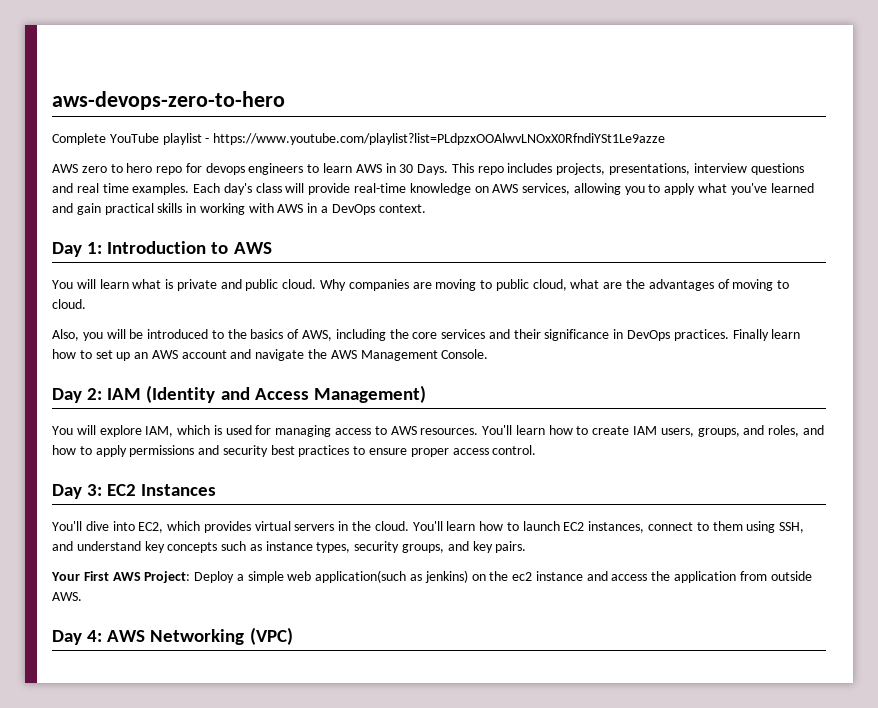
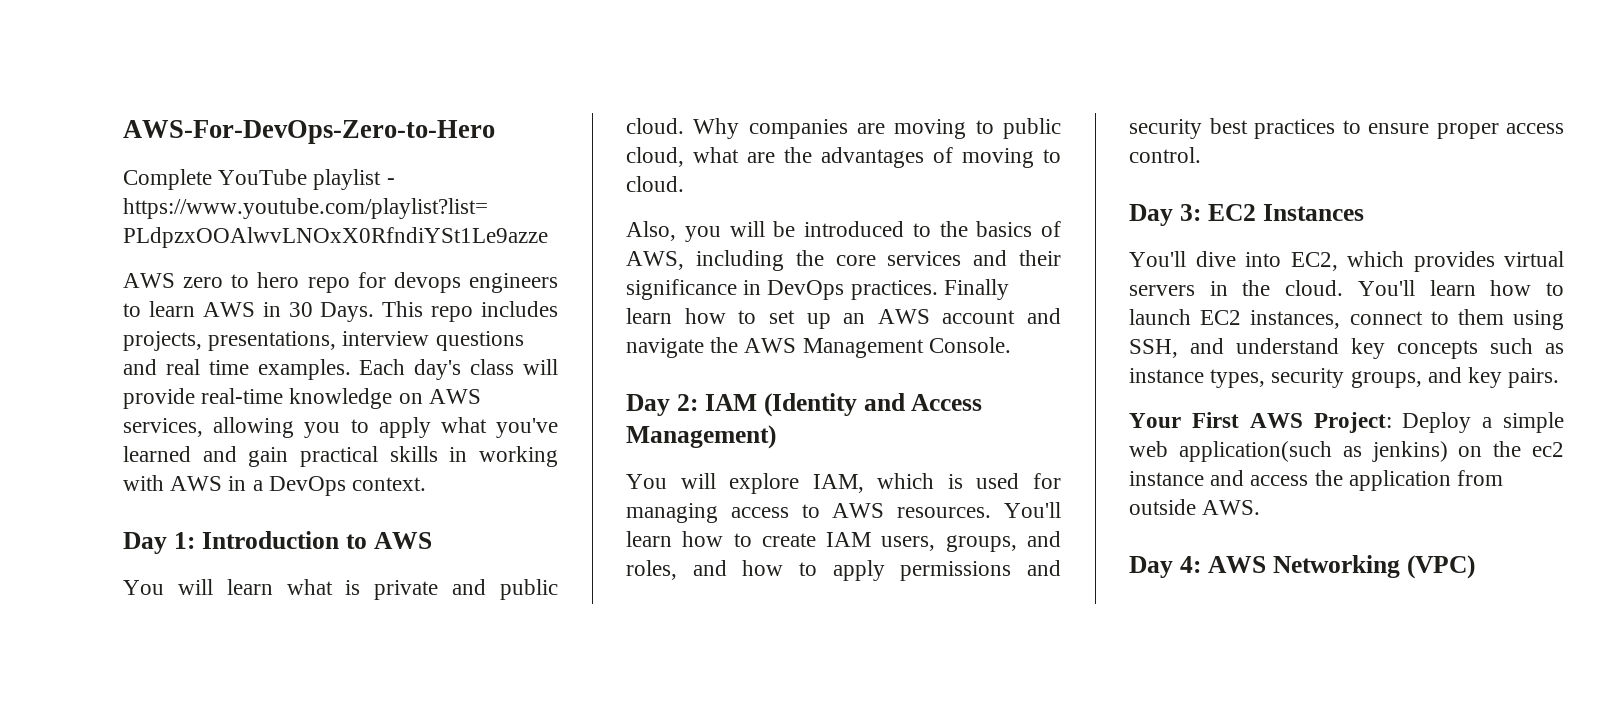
[52,91,285,110] aws-devops-zero-to-hero -> [123,120,495,144] AWS-For-DevOps-Zero-to-Hero

